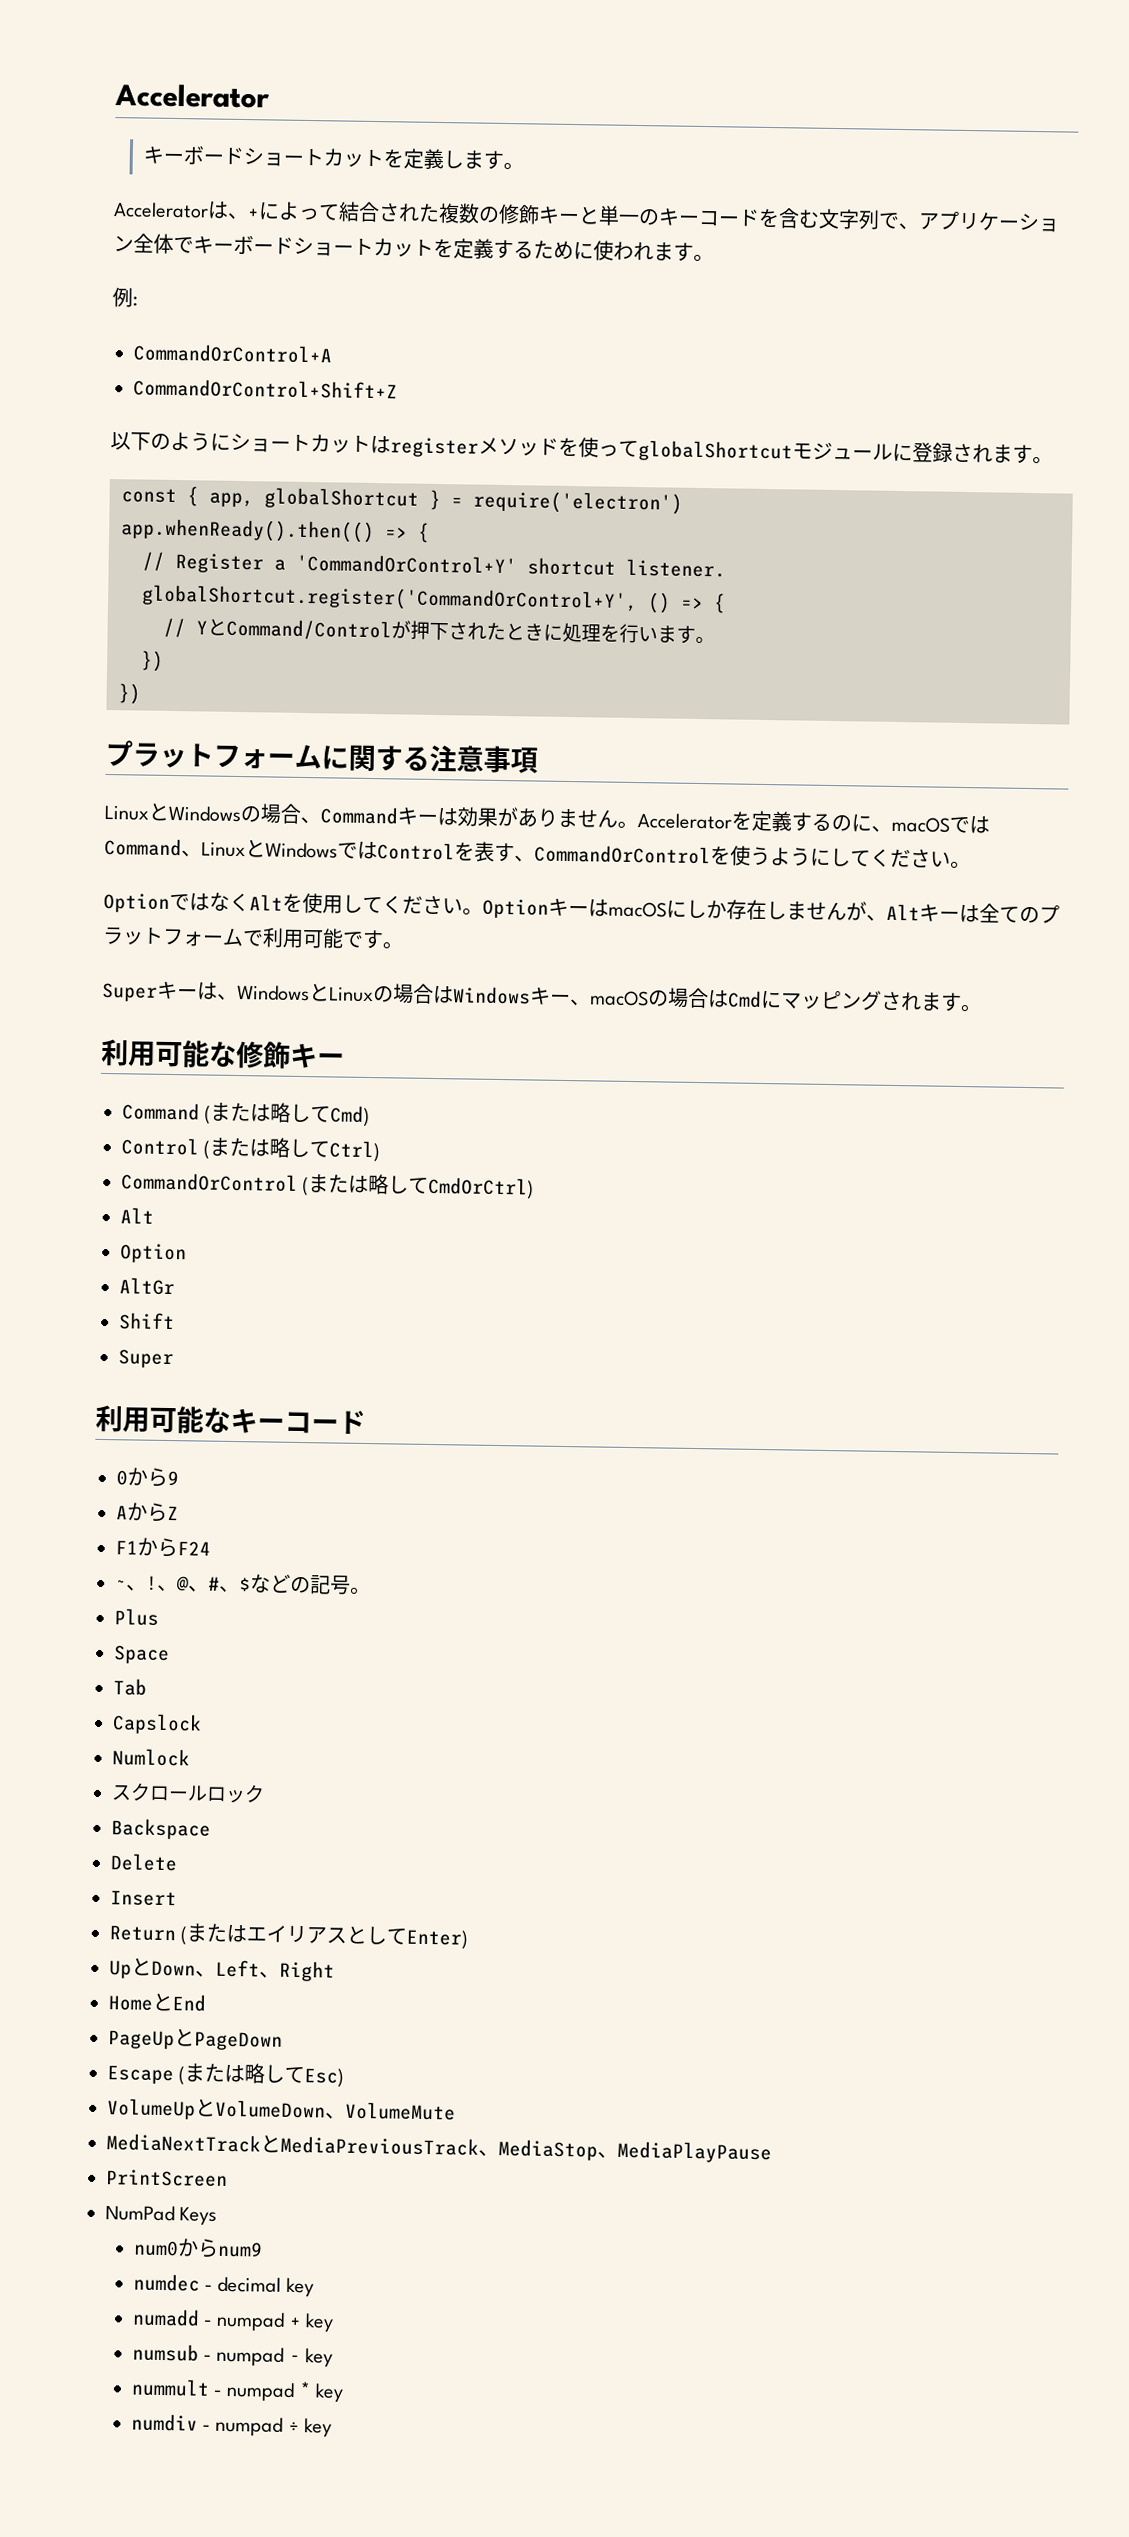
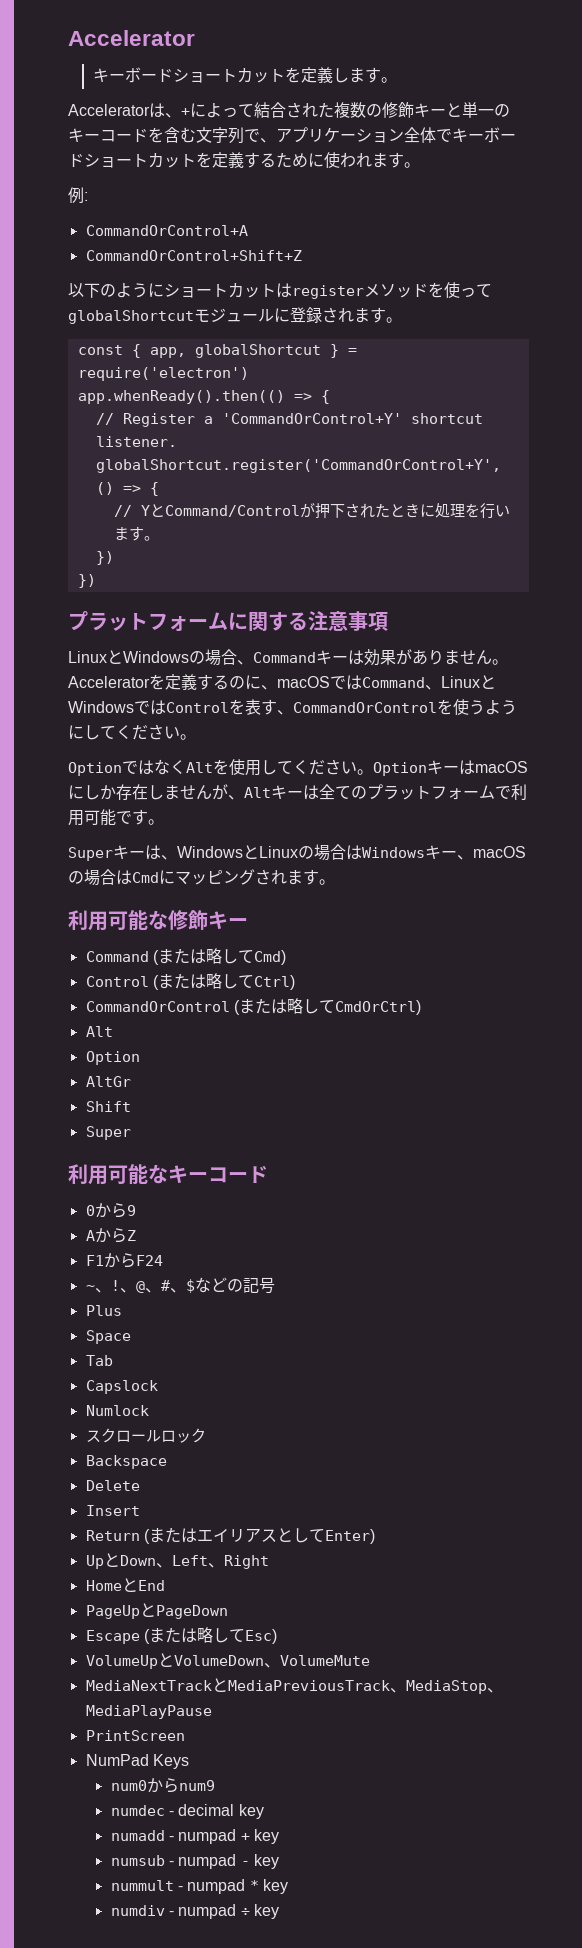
[350,1586,371,1596] 。 -> (275, 1285) none

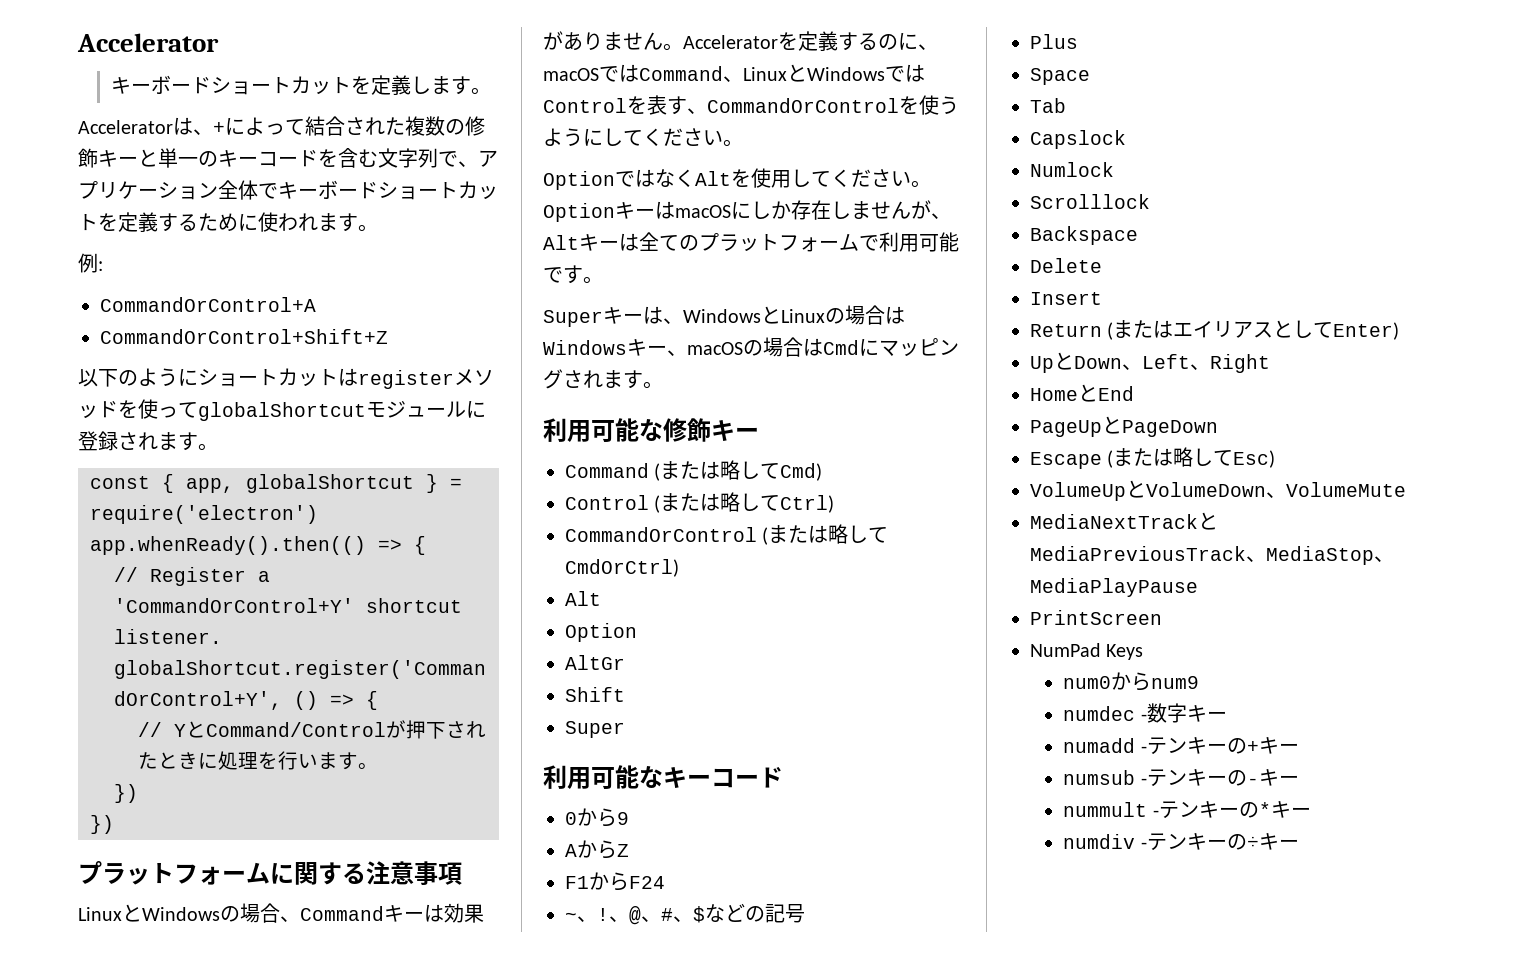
[85,1428,206,1443] スクロールロック -> [1030,194,1150,209] Scrolllock
[178,1804,264,1819] decimal key -> [1146,703,1227,723] 数字キー
[178,1829,280,1844] [110,1854,280,1869] [110,1879,289,1894] [110,1904,280,1919] numpad + key // numsub - numpad - key // nummult - numpad * key // numdiv - numpad ÷ key -> [1146,737,1299,755] [1063,769,1299,787] [1063,801,1311,819] [1063,833,1299,851] テンキーの+キー // numsub -テンキーの-キー // nummult -テンキーの*キー // numdiv -テンキーの÷キー

